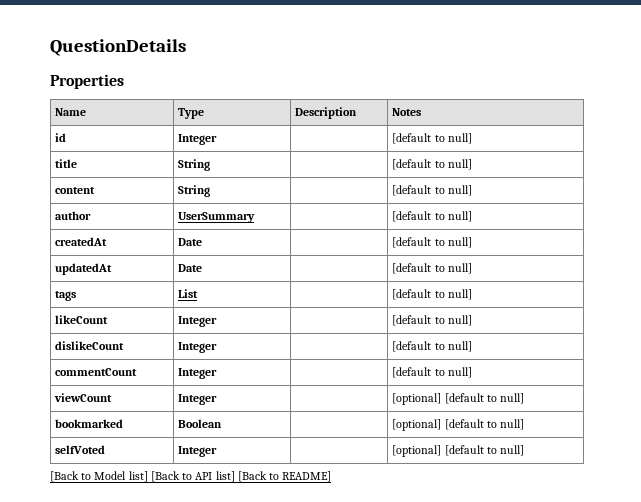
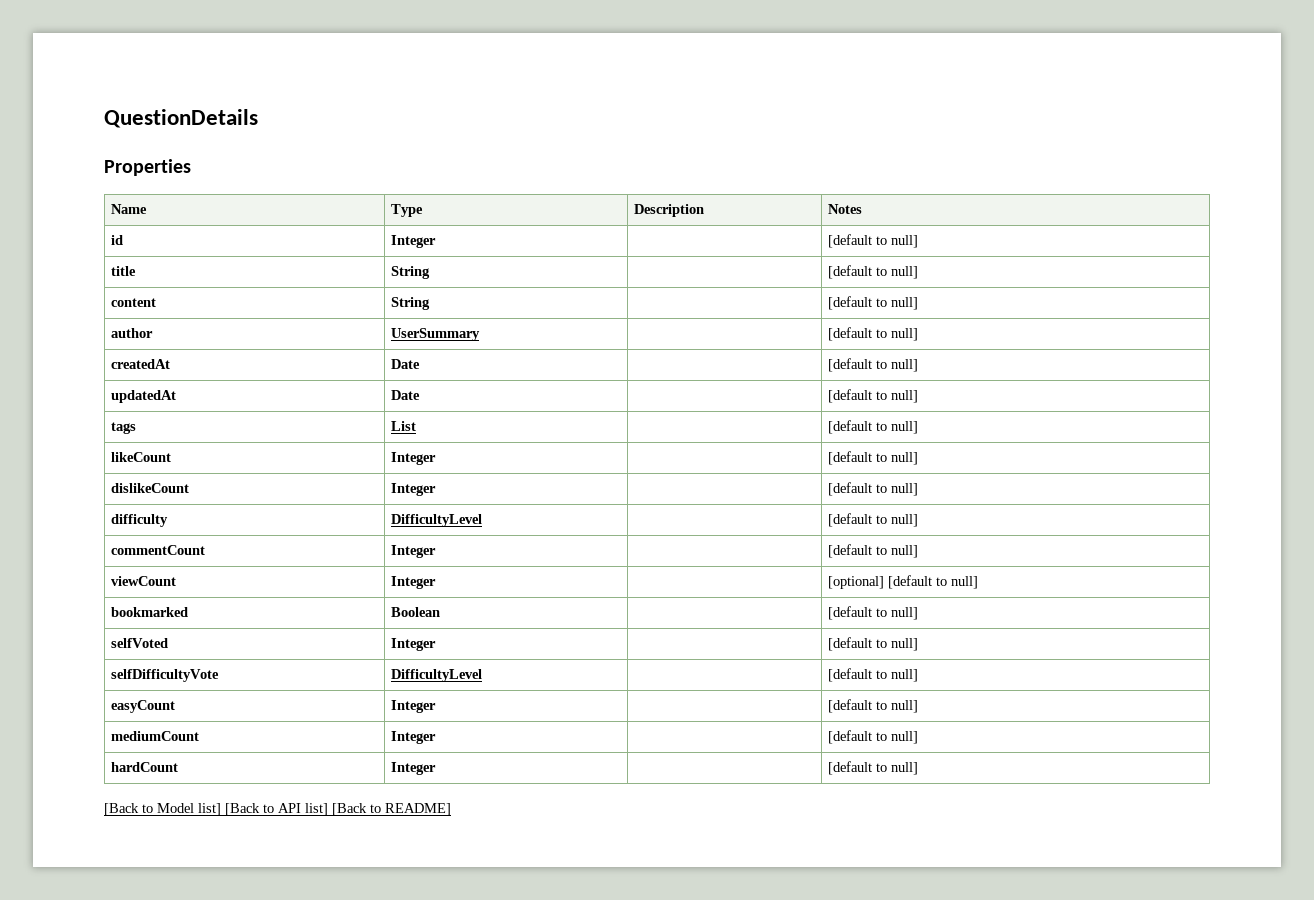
(472, 346) none -> [110,514,168,527] [390,514,482,527] [827,513,918,527] // difficulty | DifficultyLevel | | [default to null]
[392,419,442,431] [optional] -> (440, 612) none
[392,445,442,457] [optional] -> [827,637,918,651] [110,669,219,682] [390,669,482,682] [827,668,918,682] [110,700,175,713] [390,700,436,713] [827,699,918,713] [110,731,199,741] [390,731,436,744] [827,730,918,744] [110,762,178,772] [390,762,436,775] [default to null] // selfDifficultyVote | DifficultyLevel | | [default to null] // easyCount | Integer | | [default to null] // mediumCount | Integer | | [default to null] // hardCount | Integer | |

